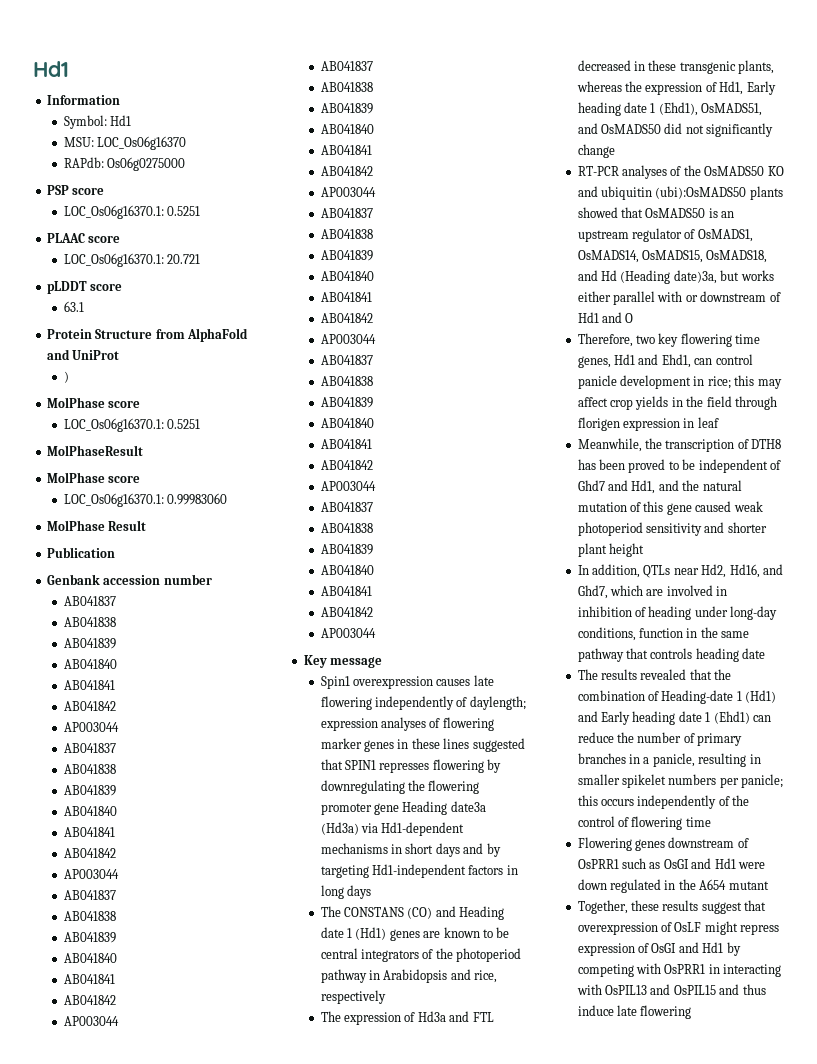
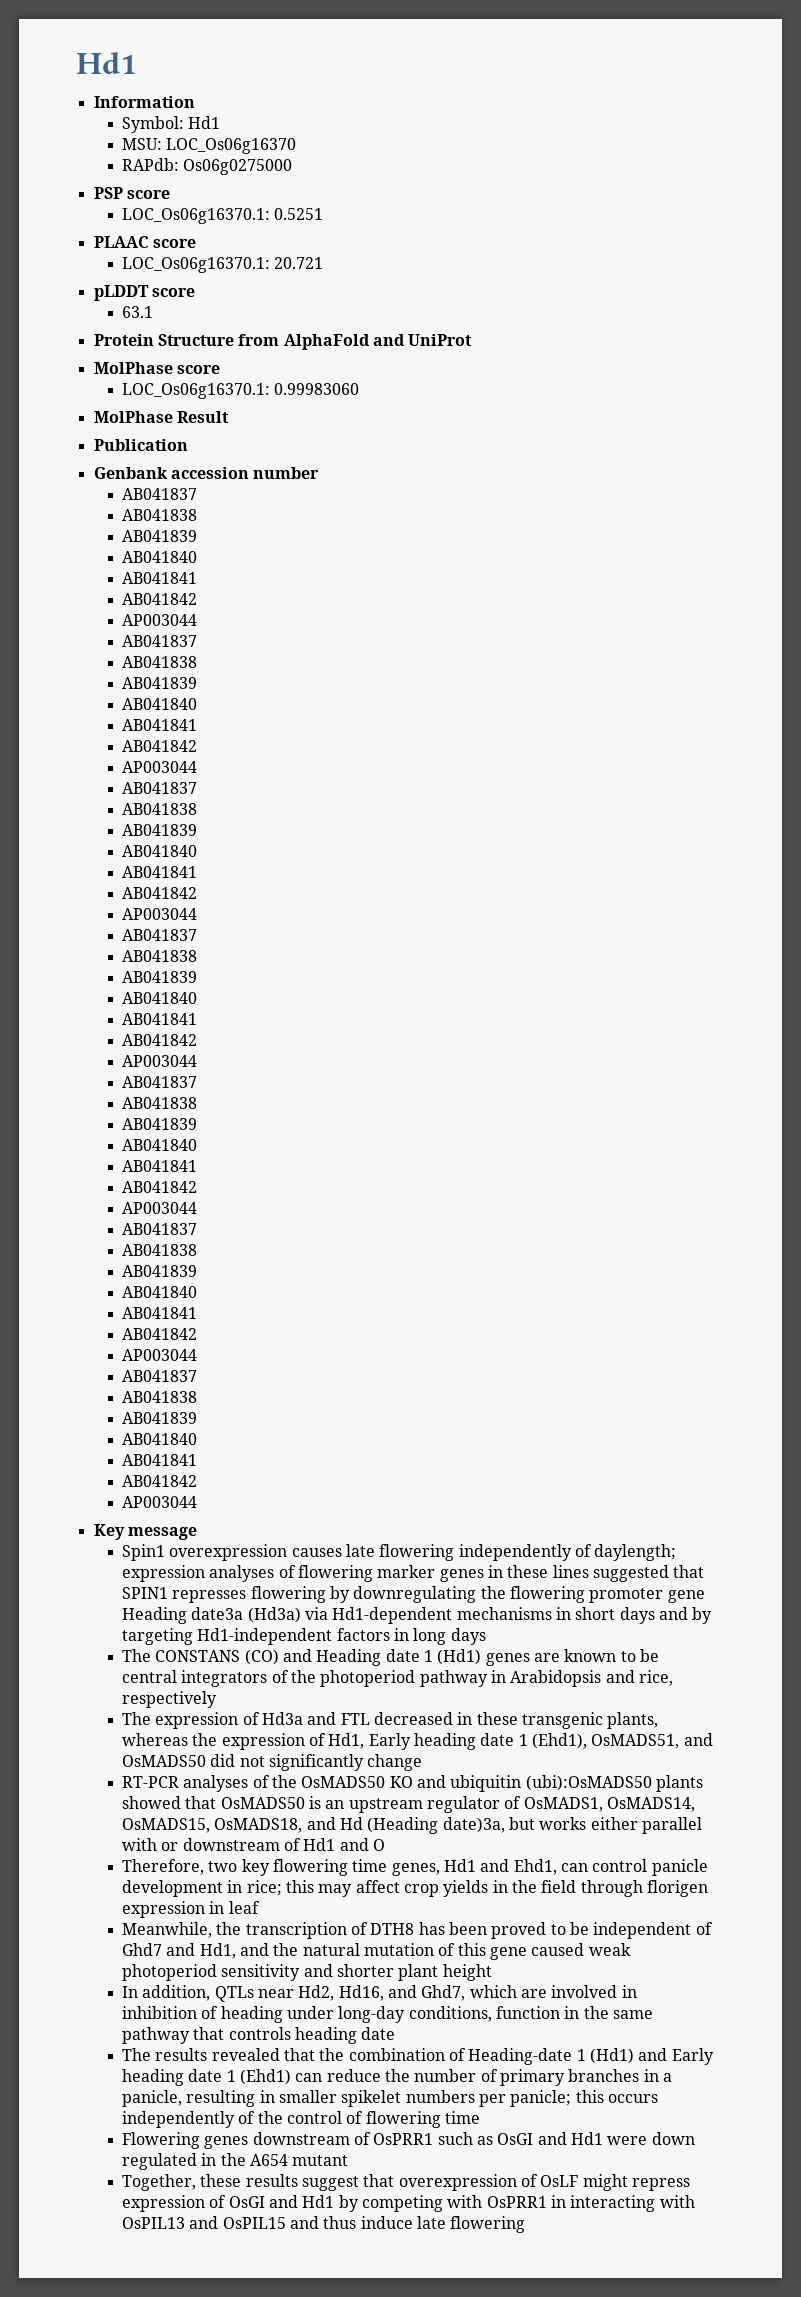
[63,371,69,383] [46,397,141,408] [63,418,201,432] [46,445,143,456] // ) // MolPhase score // LOC_Os06g16370.1: 0.5251 // MolPhaseResult -> (473, 340) none

